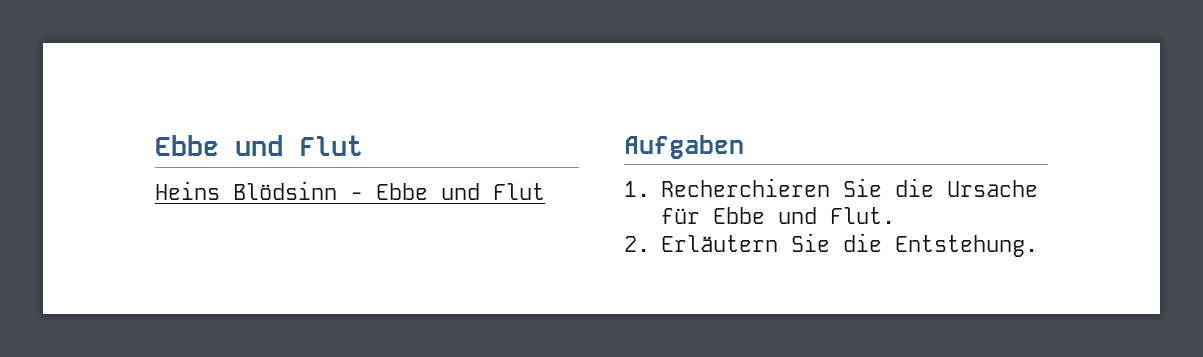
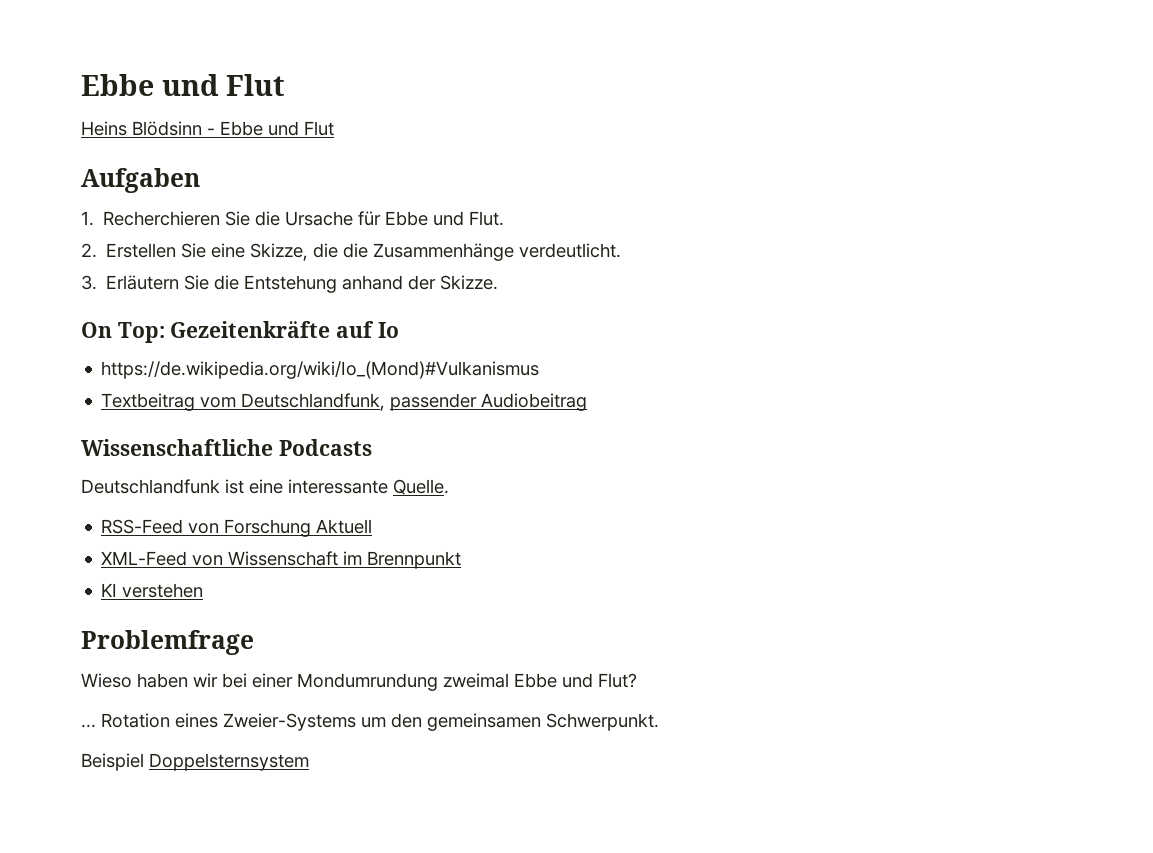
[660,233,1038,257] Erläutern Sie die Entstehung. -> [106,243,622,261] [81,275,499,293] [81,321,399,343] [101,361,540,379] [101,393,588,411] [81,439,372,456] [81,479,449,495] [101,519,373,537] [101,551,462,569] [101,583,204,598] [81,630,254,655] [81,673,637,691] [81,713,659,731] [81,753,309,771] Erstellen Sie eine Skizze, die die Zusammenhänge verdeutlicht. // 3. Erläutern Sie die Entstehung anhand der Skizze. // On Top: Gezeitenkräfte auf Io // https://de.wikipedia.org/wiki/Io_(Mond)#Vulkanismus // Textbeitrag vom Deutschlandfunk, passender Audiobeitrag // Wissenschaftliche Podcasts // Deutschlandfunk ist eine interessante Quelle. // RSS-Feed von Forschung Aktuell // XML-Feed von Wissenschaft im Brennpunkt // KI verstehen // Problemfrage // Wieso haben wir bei einer Mondumrundung zweimal Ebbe und Flut? // ... Rotation eines Zweier-Systems um den gemeinsamen Schwerpunkt. // Beispiel Doppelsternsystem

